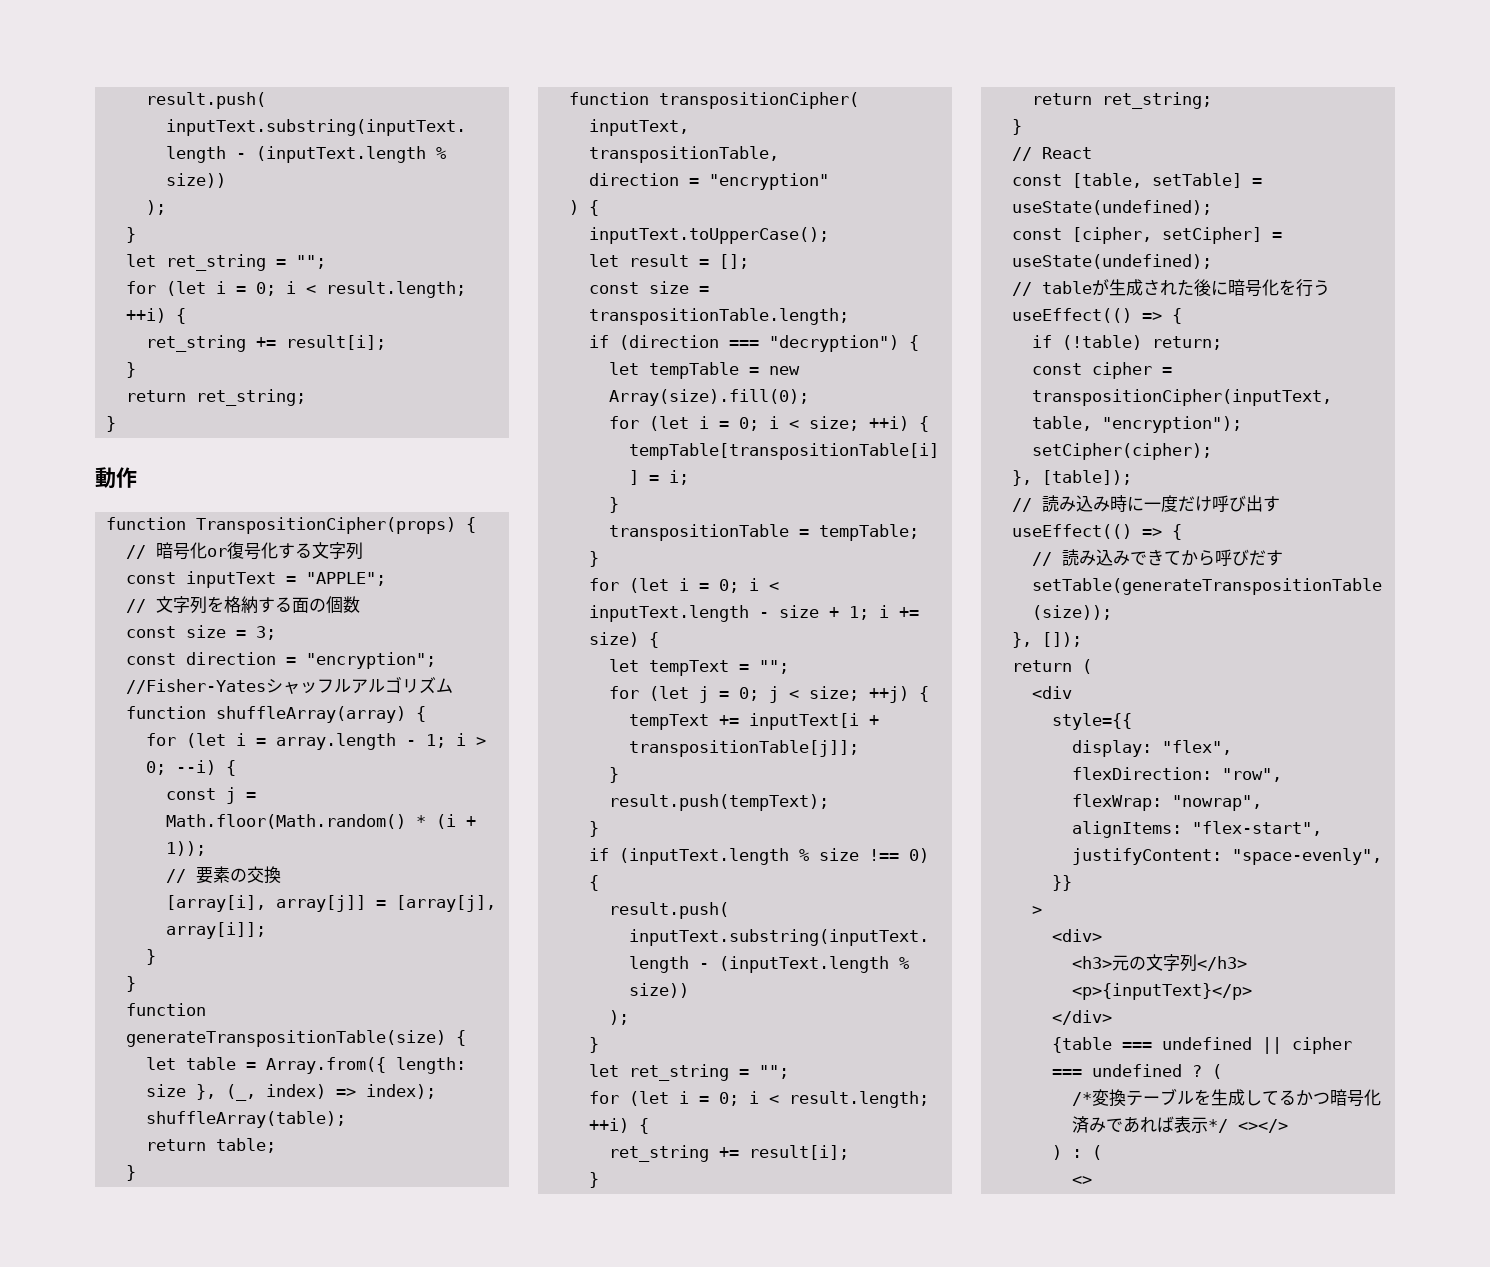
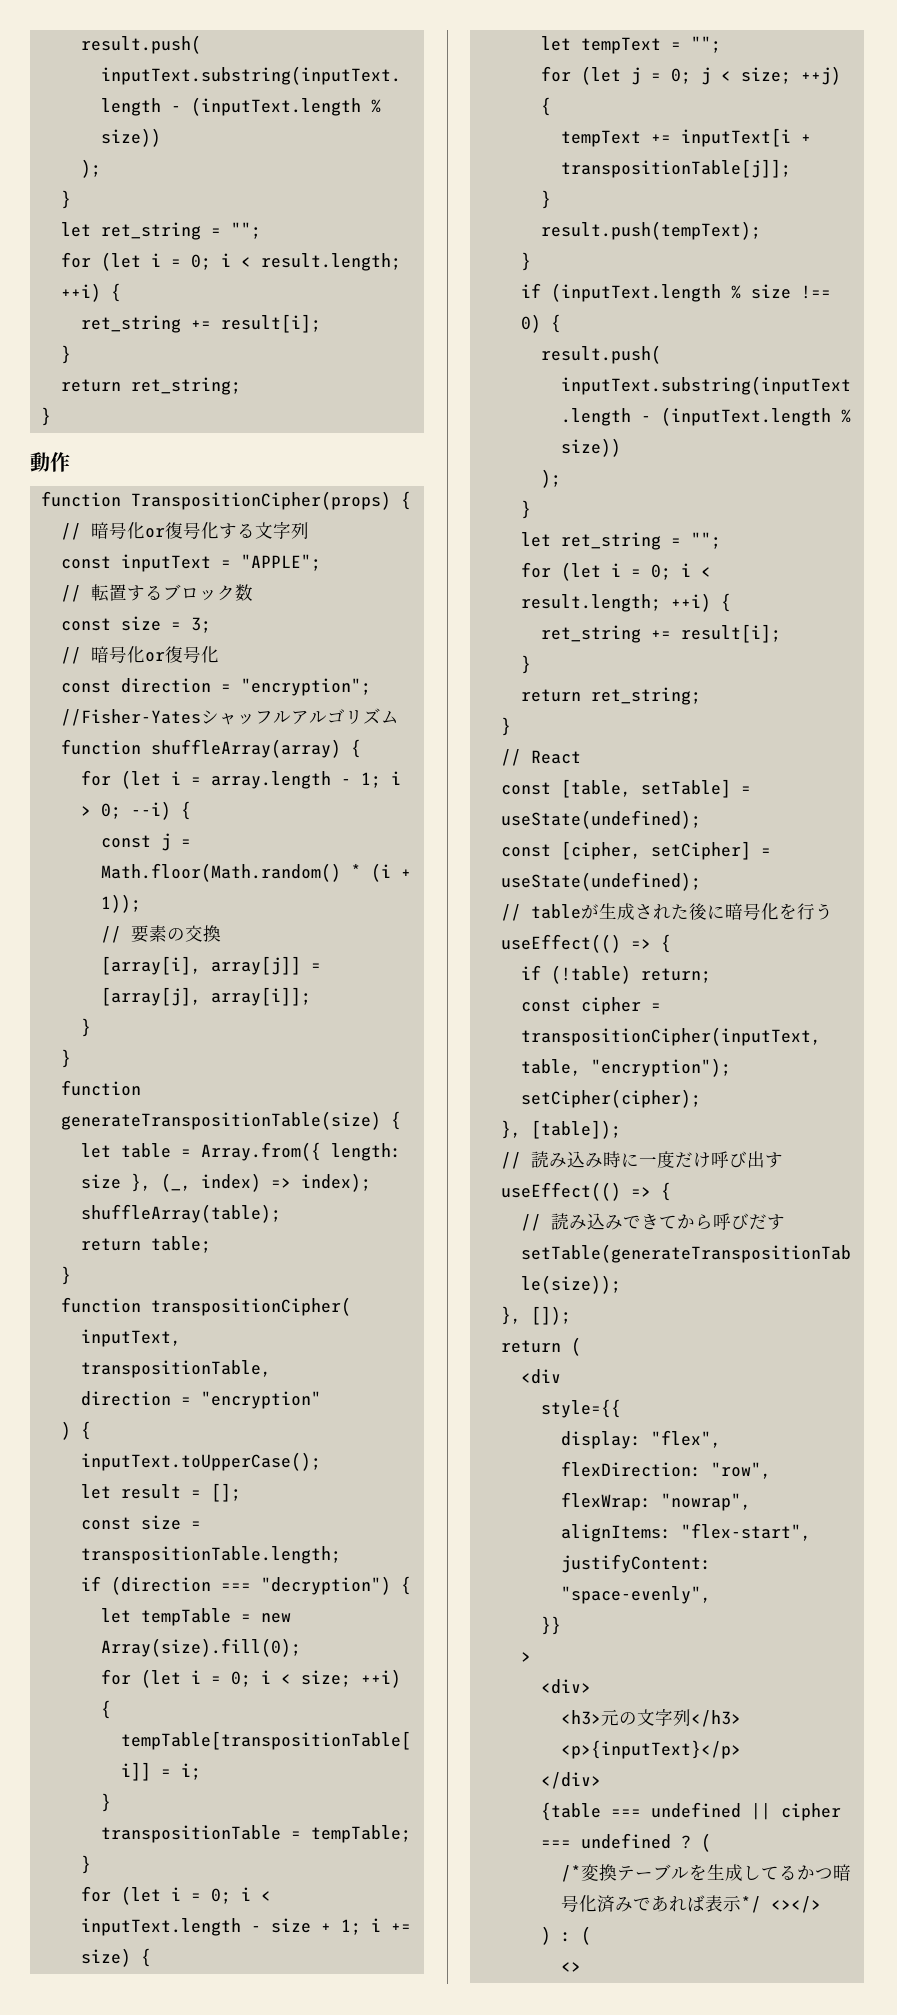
[155,596,343,614] 文字列を格納する面の個 -> [90,584,235,602] 転置するブロック
(276, 633) none -> [60,646,219,664] // // 暗号化or復号化

